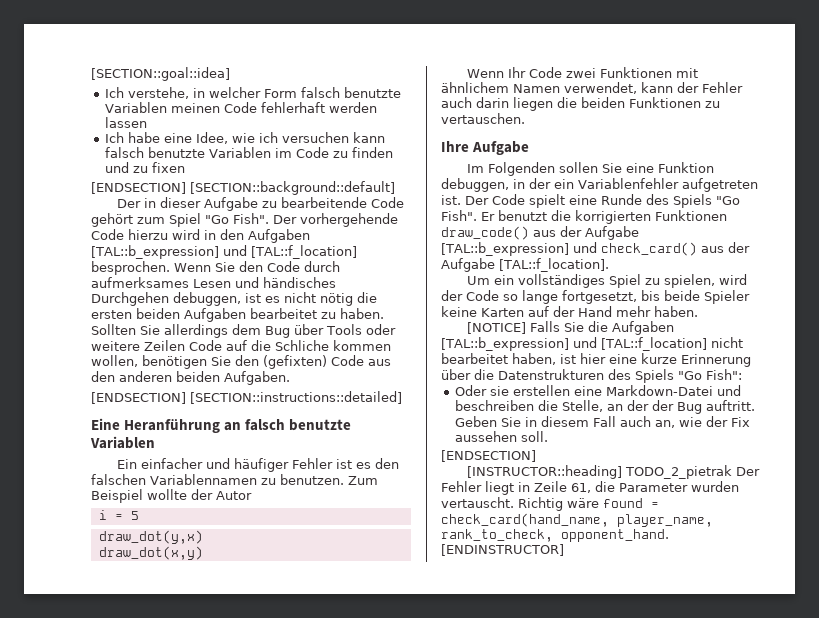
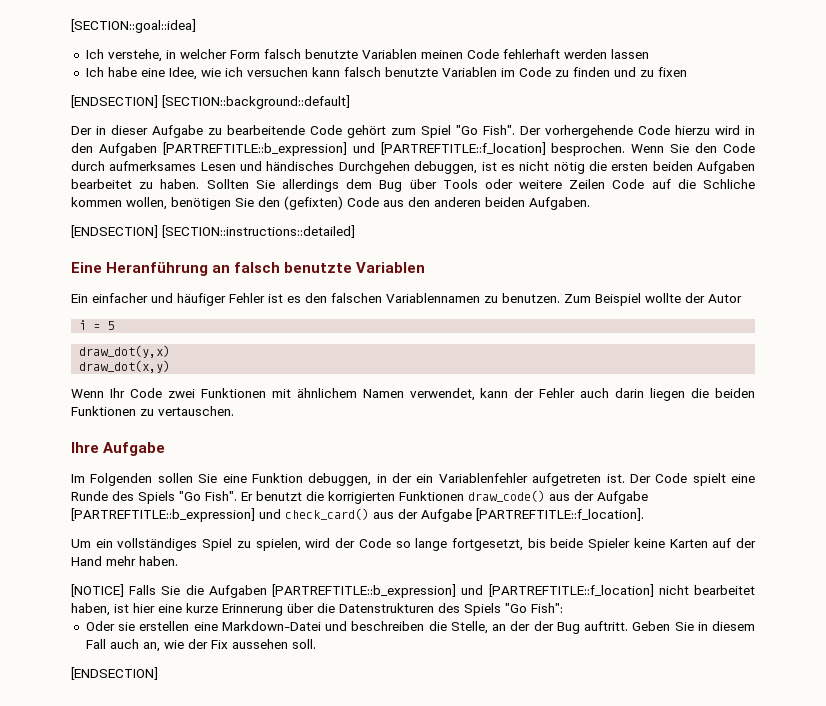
[91,245,357,259] [TAL::b_expression] und [TAL::f_location] -> [162,142,546,156] [PARTREFTITLE::b_expression] und [PARTREFTITLE::f_location]
[441,242,569,256] [TAL::b_expression] -> [71,508,255,522] [PARTREFTITLE::b_expression]
[499,258,609,272] [TAL::f_location]. -> [476,508,644,521] [PARTREFTITLE::f_location].
[441,337,707,351] [TAL::b_expression] und [TAL::f_location] -> [272,584,654,598] [PARTREFTITLE::b_expression] und [PARTREFTITLE::f_location]
[467,465,761,479] [441,481,739,495] [441,497,659,511] [441,513,713,527] [441,529,669,542] [441,544,564,556] // [INSTRUCTOR::heading] TODO_2_pietrak Der Fehler liegt in Zeile 61, die Parameter wurden vertauscht. Richtig wäre found = check_card(hand_name, player_name, rank_to_check, opponent_hand. [ENDINSTRUCTOR] -> (158, 673) none

